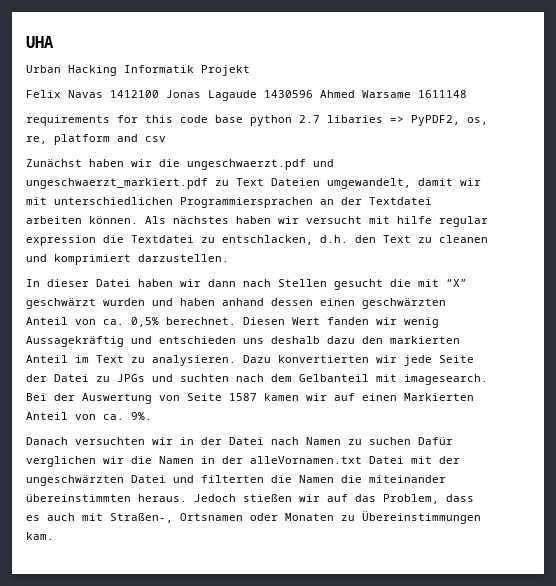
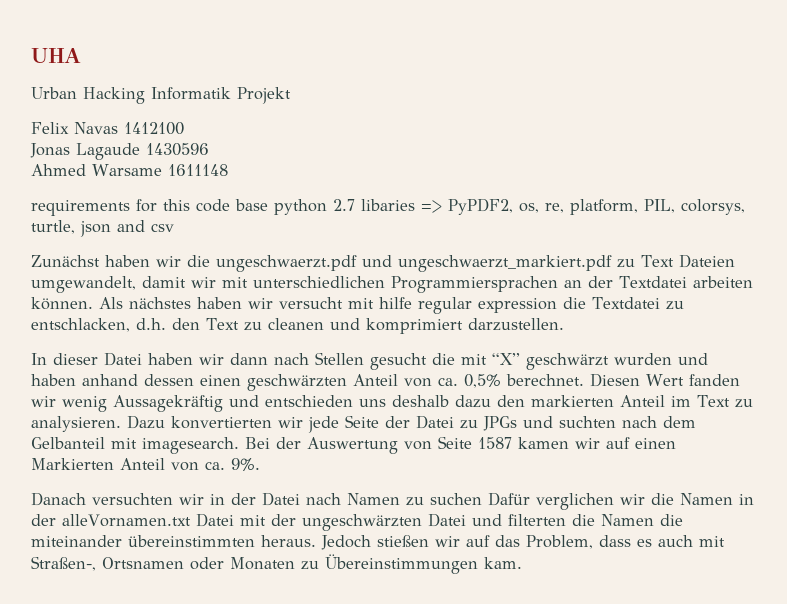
(159, 94) none -> (184, 128) //
(313, 94) none -> (209, 149) //
[54,134,110,145] platform -> [570,199,745,215] [31,220,111,237] platform, PIL, colorsys, turtle, json

